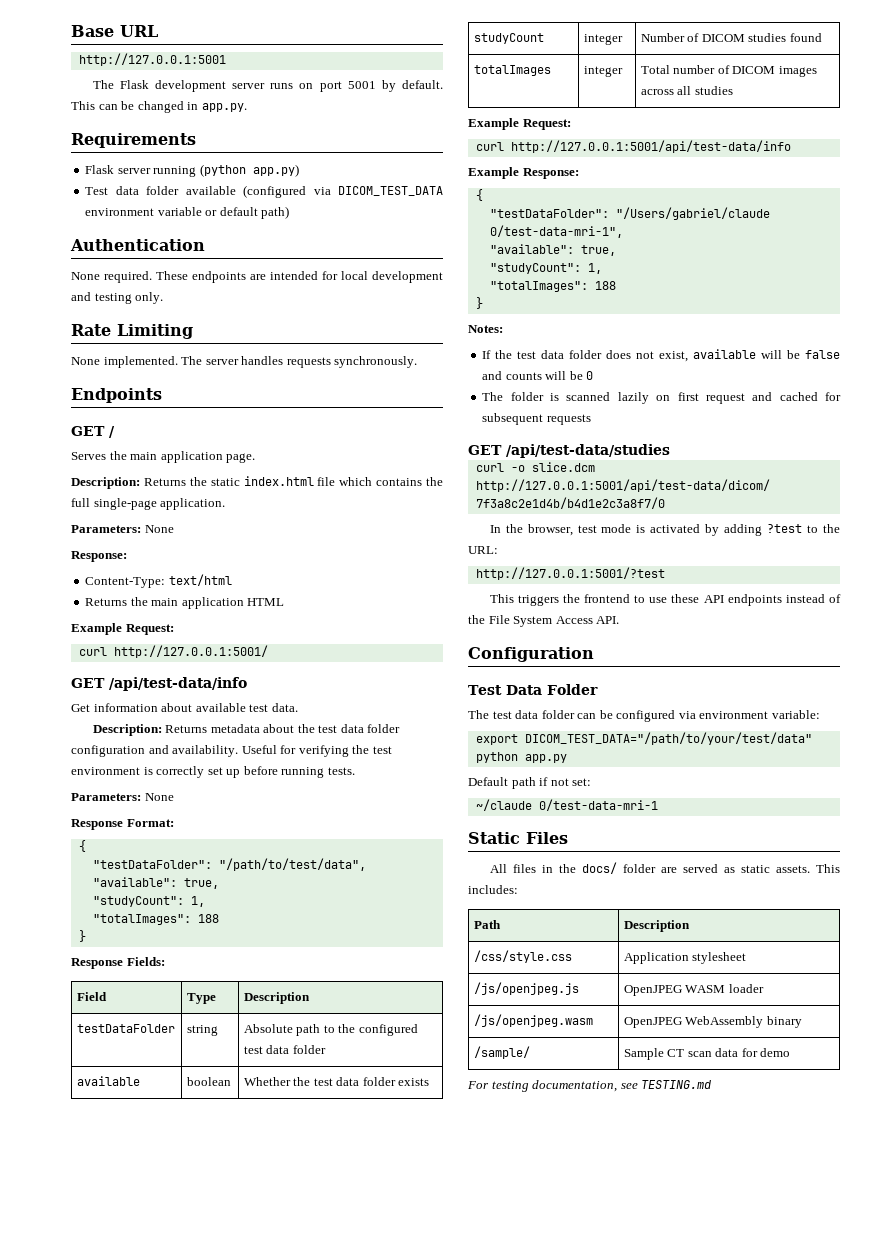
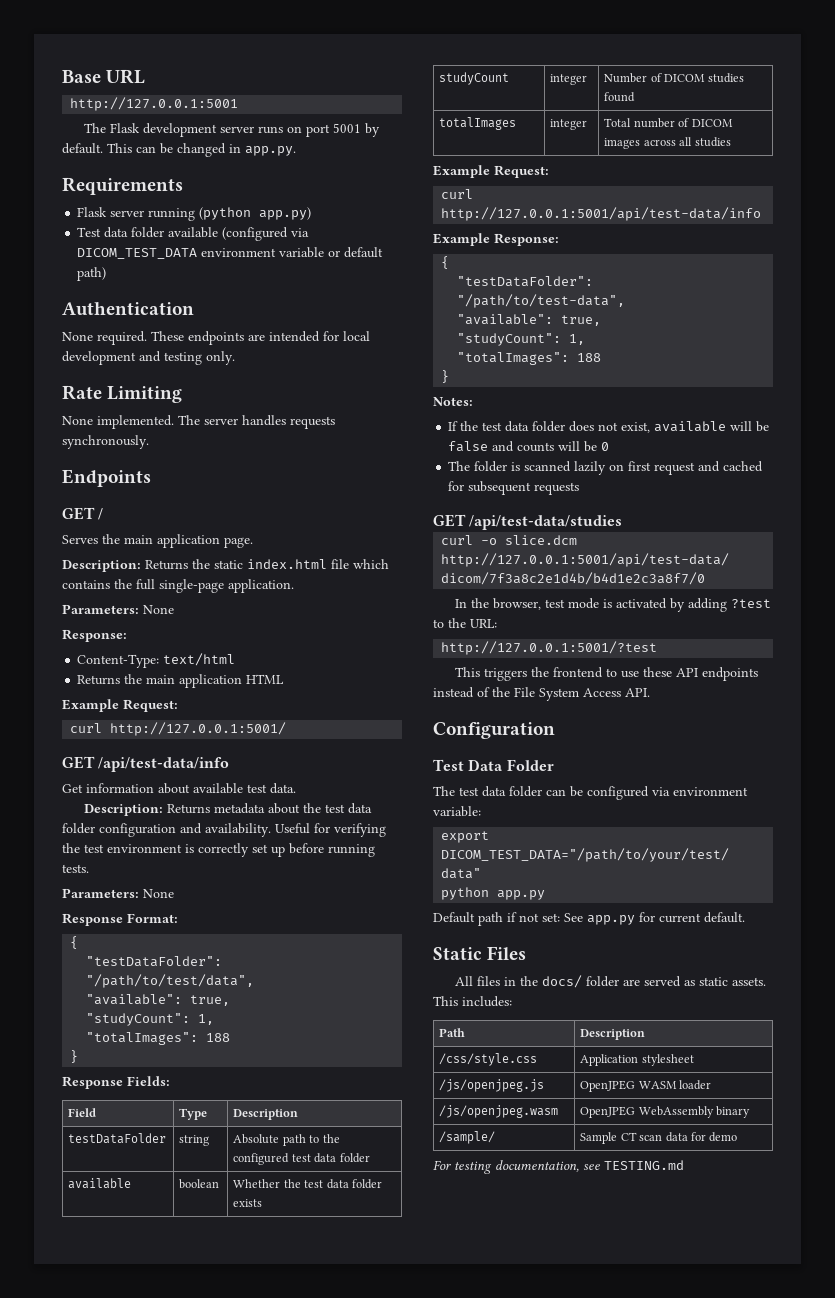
[615,207,770,220] [489,225,623,238] "/Users/gabriel/claude 0/test-data-mri-1", -> [457,294,626,308] "/path/to/test-data",
[475,799,658,811] // ~/claude 0/test-data-mri-1 -> [564,912,745,925] See app.py for current default.

